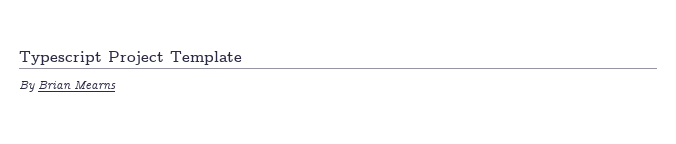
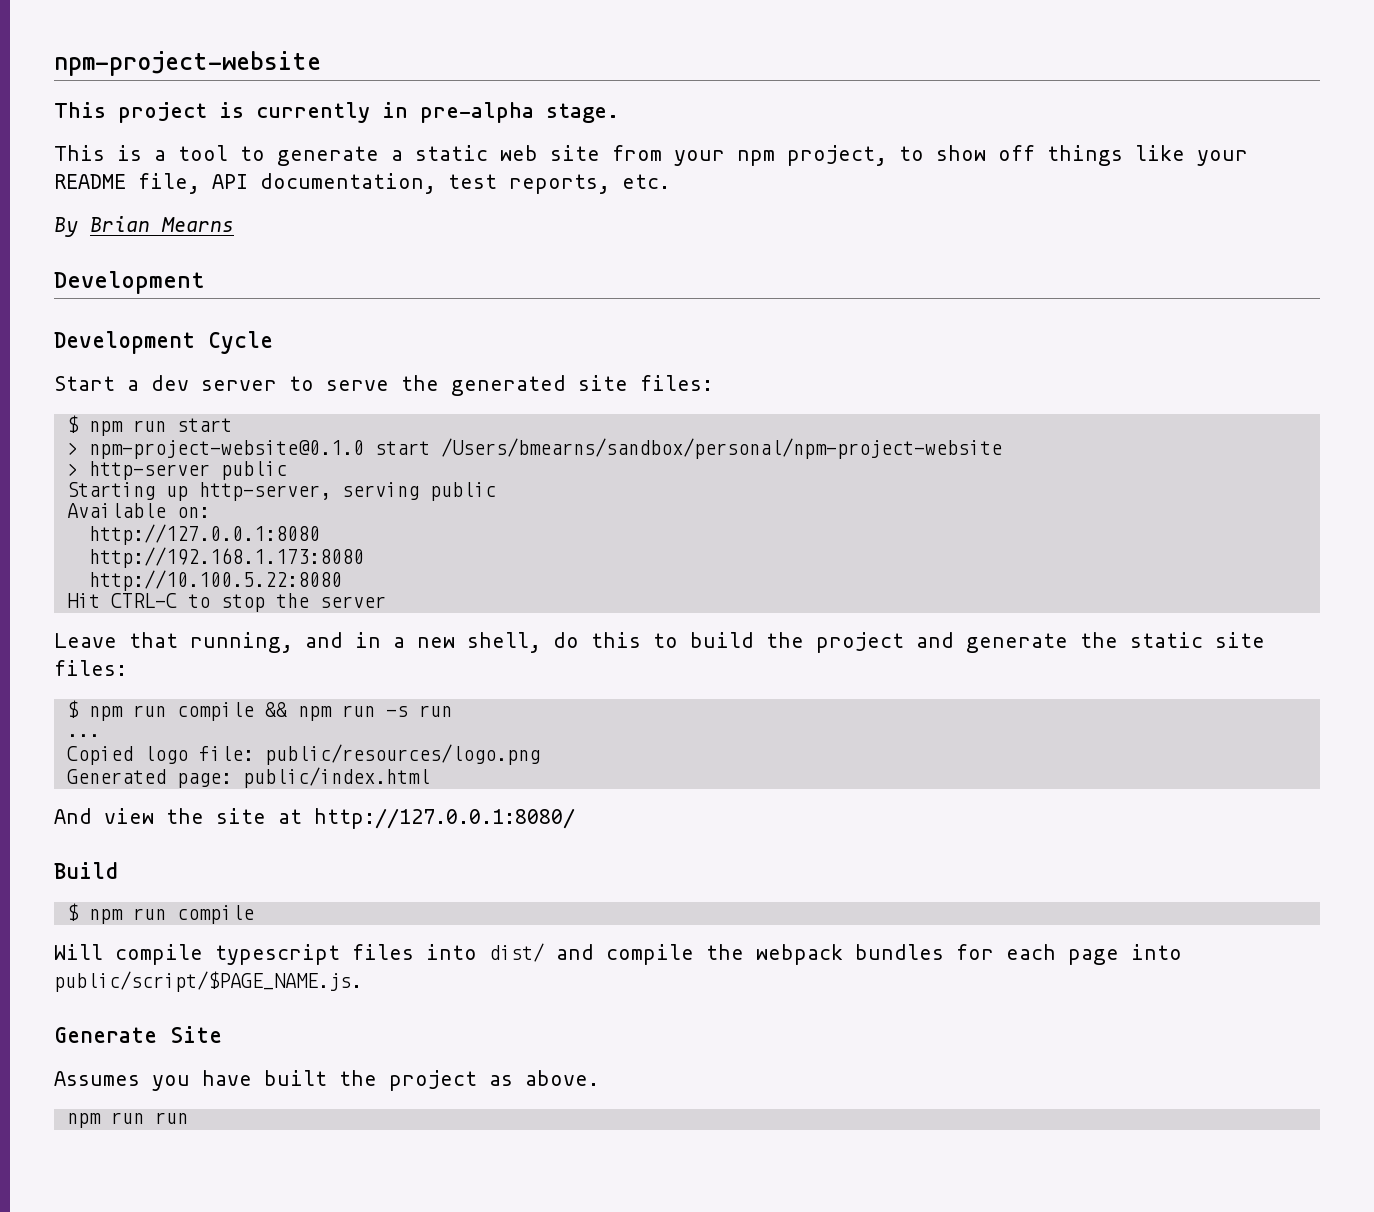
[19,51,242,65] [19,81,116,92] Typescript Project Template // By Brian Mearns -> [54,51,321,76] [54,102,619,123] [54,145,1248,166] [54,173,670,194] [54,216,234,237] [54,271,204,294] [54,331,273,354] [54,375,713,396] [66,415,232,436] [66,438,1002,459] [66,461,287,480] [66,482,496,501] [66,503,210,518] [88,524,320,545] [88,547,364,568] [88,570,342,591] [66,593,386,612] [54,632,1265,653] [54,660,127,676] [66,700,452,721] [66,734,100,737] [66,744,540,765] [66,767,430,788] [54,808,575,829] [54,862,118,879] [66,903,254,924] [54,943,1182,965] [54,971,362,992] [54,1026,222,1043] [54,1070,599,1091] [66,1112,188,1128] npm-project-website // This project is currently in pre-alpha stage. // This is a tool to generate a static web site from your npm project, to show off things like your README file, API documentation, test reports, etc. // By Brian Mearns // Development // Development Cycle // Start a dev server to serve the generated site files: // $ npm run start // > npm-project-website@0.1.0 start /Users/bmearns/sandbox/personal/npm-project-website // > http-server public // Starting up http-server, serving public // Available on: // http://127.0.0.1:8080 // http://192.168.1.173:8080 // http://10.100.5.22:8080 // Hit CTRL-C to stop the server // Leave that running, and in a new shell, do this to build the project and generate the static site files: // $ npm run compile && npm run -s run // ... // Copied logo file: public/resources/logo.png // Generated page: public/index.html // And view the site at http://127.0.0.1:8080/ // Build // $ npm run compile // Will compile typescript files into dist/ and compile the webpack bundles for each page into public/script/$PAGE_NAME.js. // Generate Site // Assumes you have built the project as above. // npm run run

